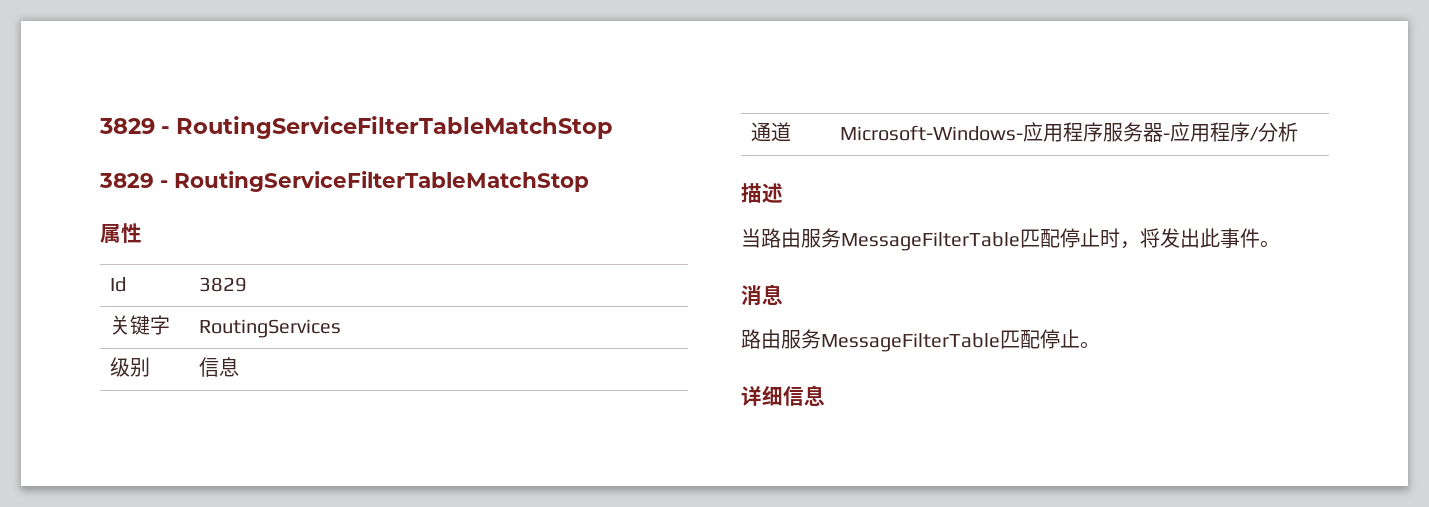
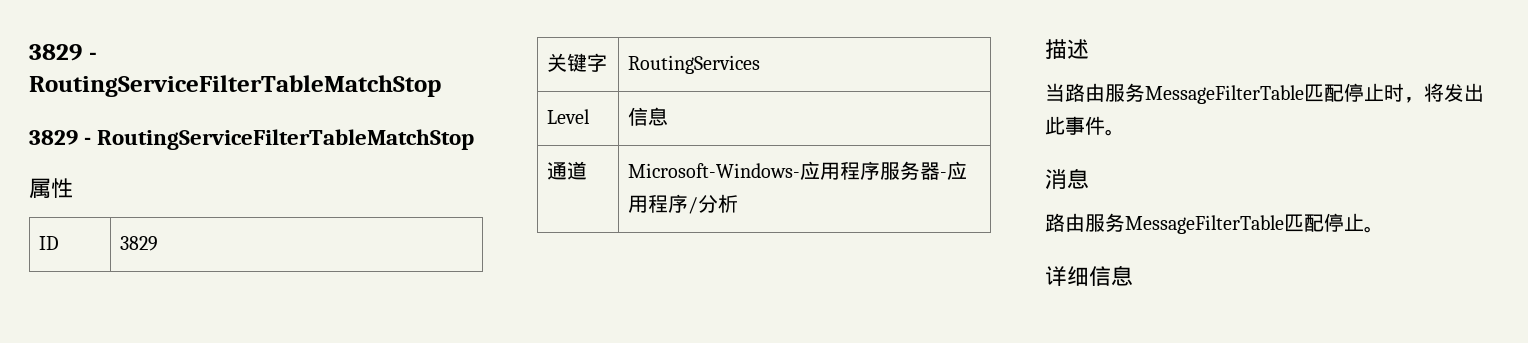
[110,277,127,292] Id -> [39,236,60,250] ID
[110,357,151,377] 级别 -> [547,109,591,124] Level

